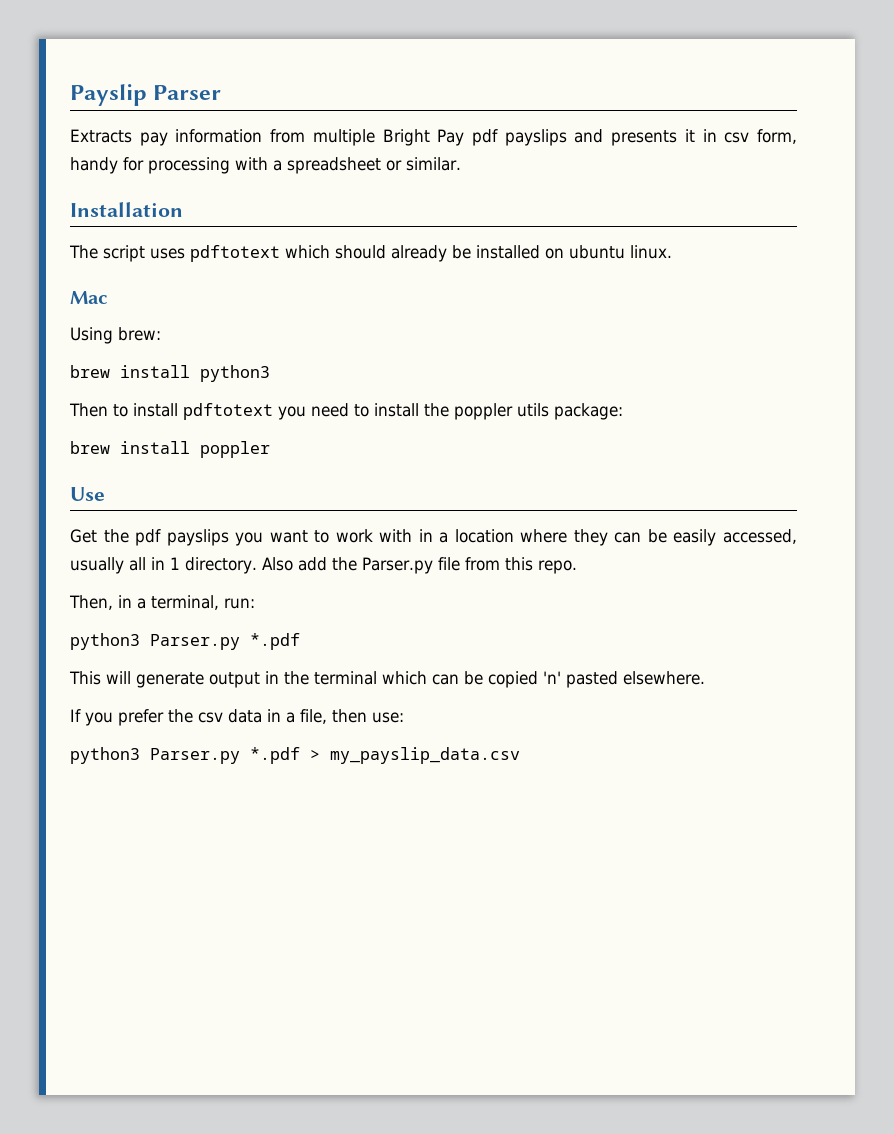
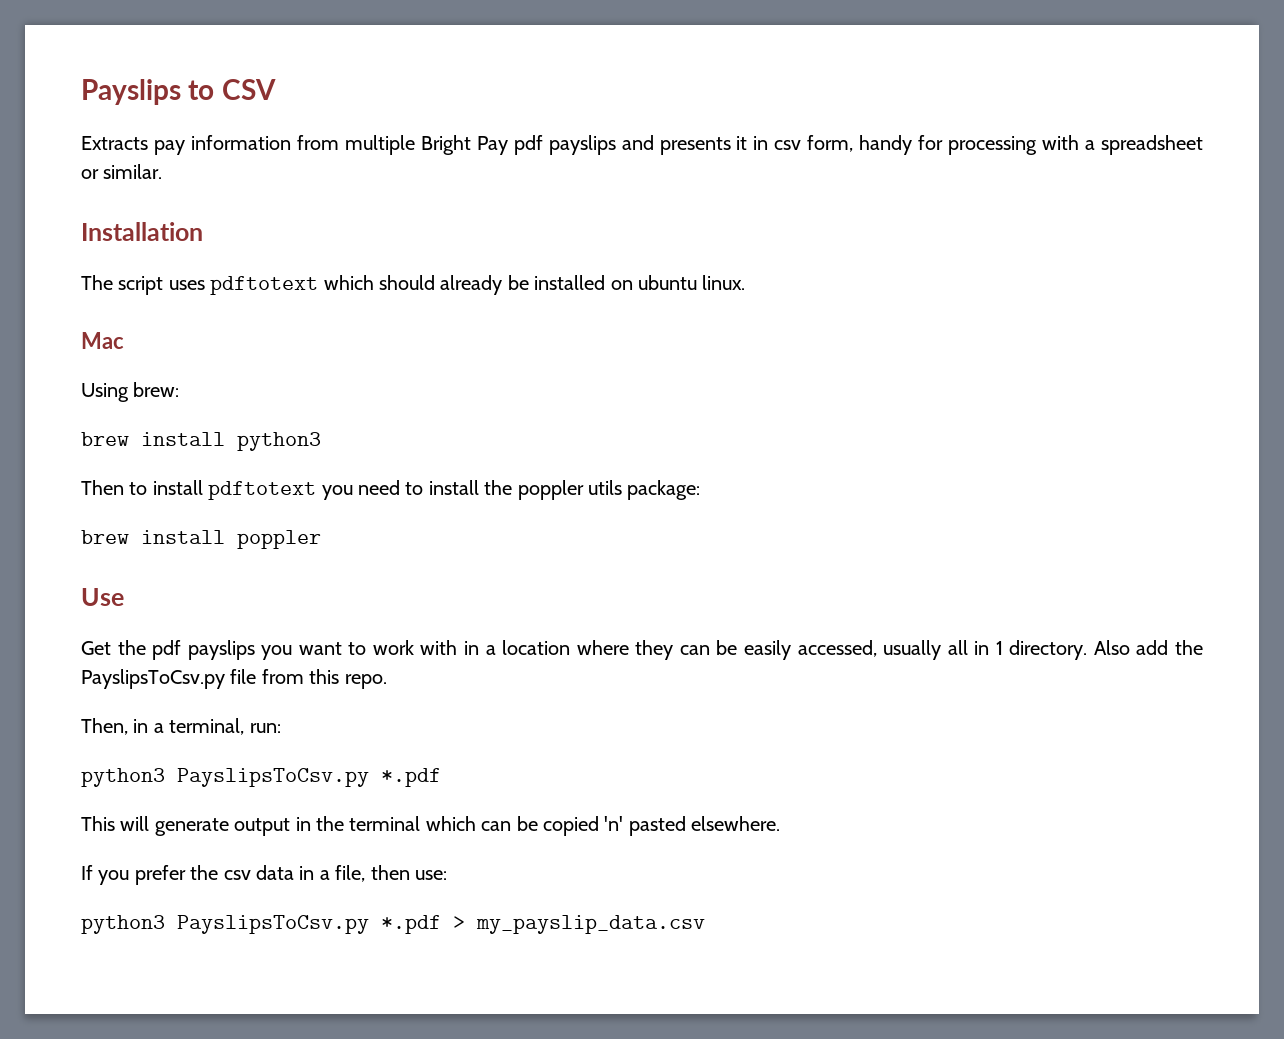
[70,84,222,106] Payslip Parser -> [81,79,276,105] Payslips to CSV
[361,557,433,574] Parser.py -> [81,669,225,689] PayslipsToCsv.py
[150,634,240,650] Parser.py -> [177,768,369,787] PayslipsToCsv.py
[150,748,240,764] Parser.py -> [177,915,369,934] PayslipsToCsv.py

